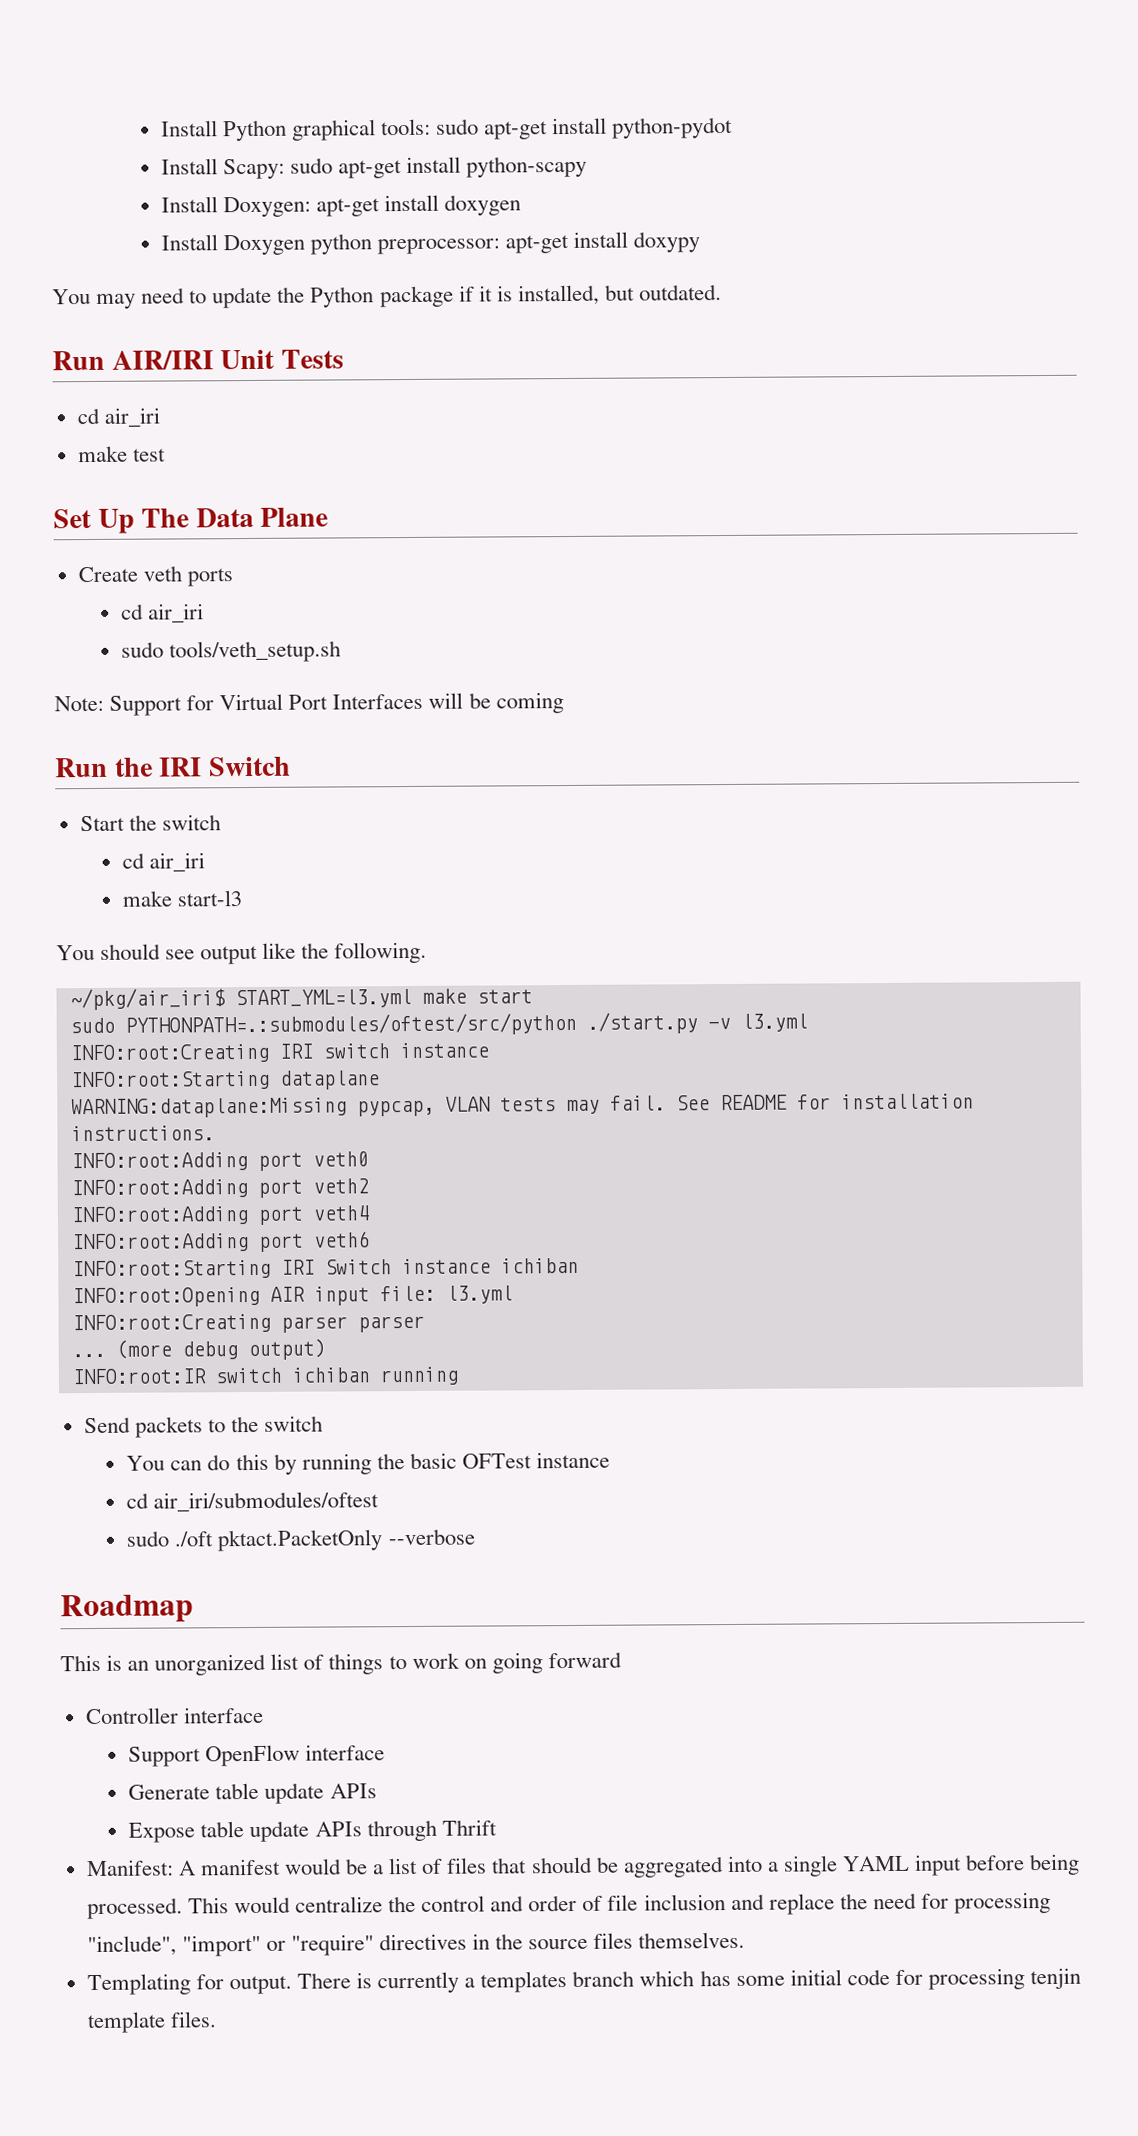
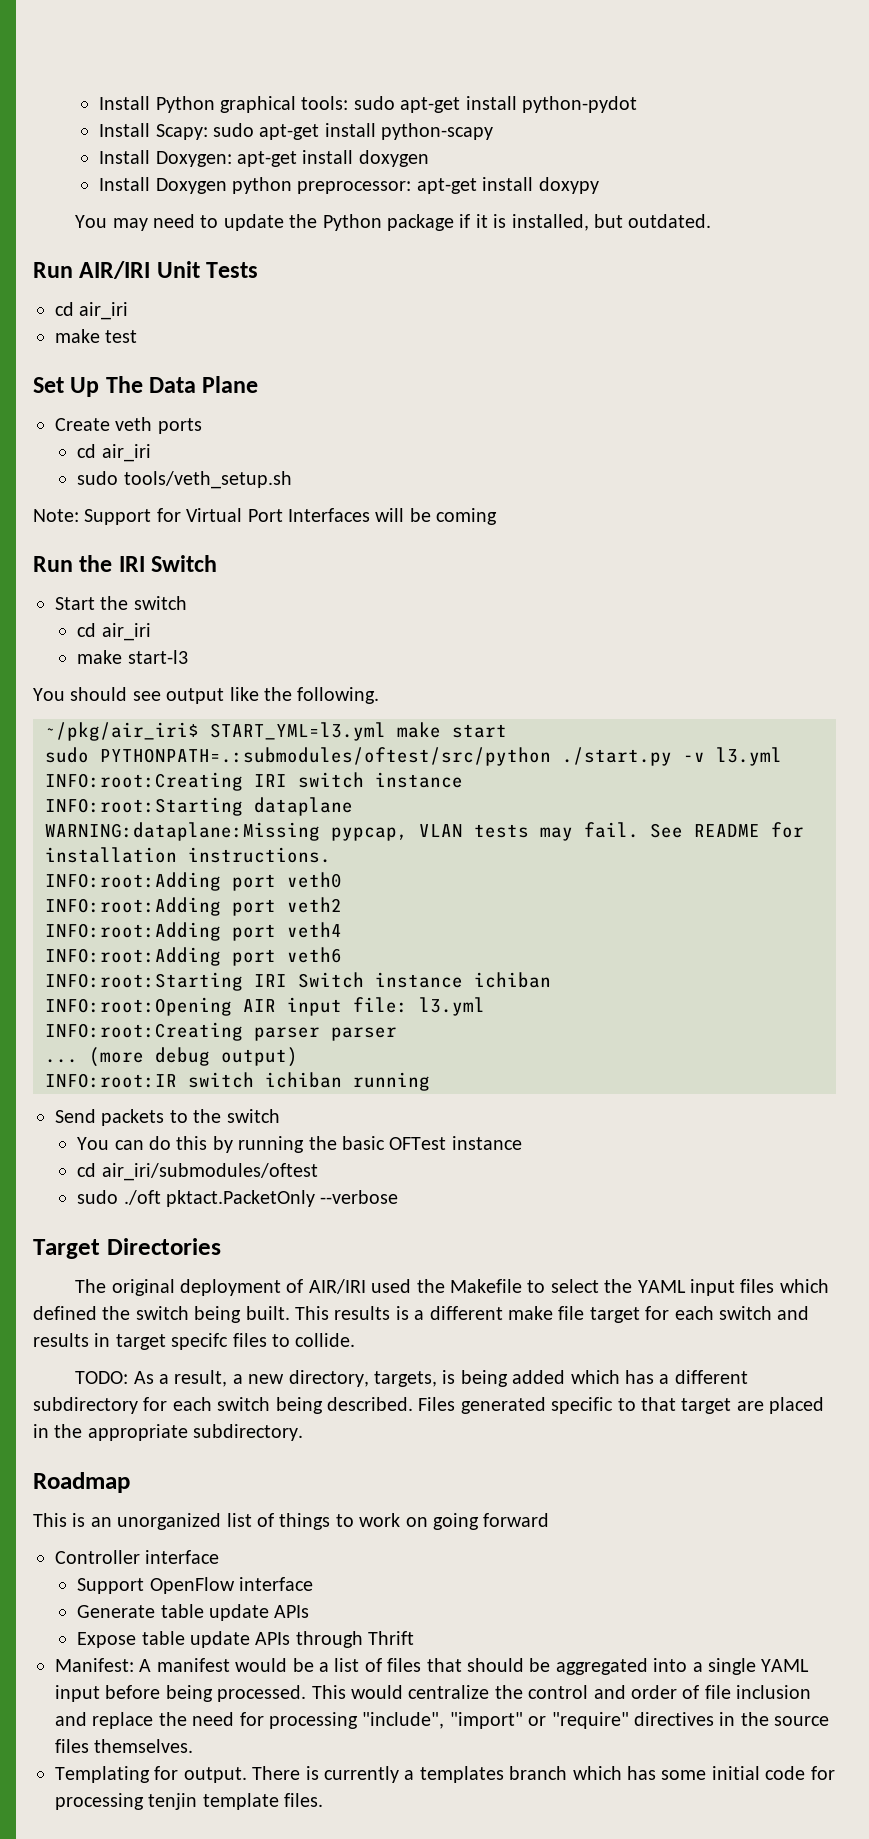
(475, 1537) none -> [33,1238,221,1259] [75,1279,829,1296] [33,1306,810,1323] [33,1333,356,1350] [75,1370,748,1387] [33,1397,825,1414] [33,1424,304,1441] // Target Directories // The original deployment of AIR/IRI used the Makefile to select the YAML input files which defined the switch being built. This results is a different make file target for each switch and results in target specifc files to collide. // TODO: As a result, a new directory, targets, is being added which has a different subdirectory for each switch being described. Files generated specific to that target are placed in the appropriate subdirectory.

